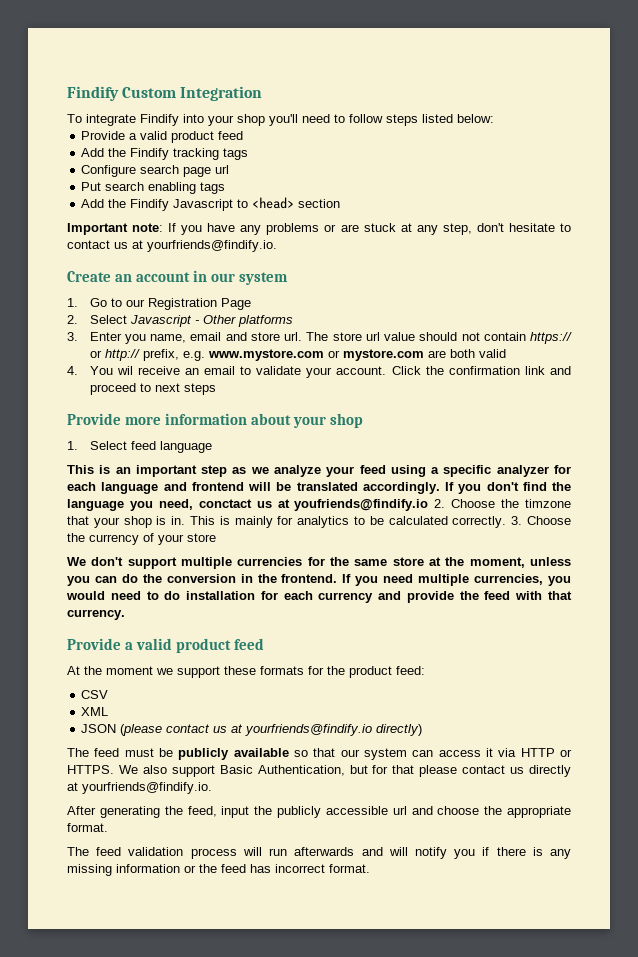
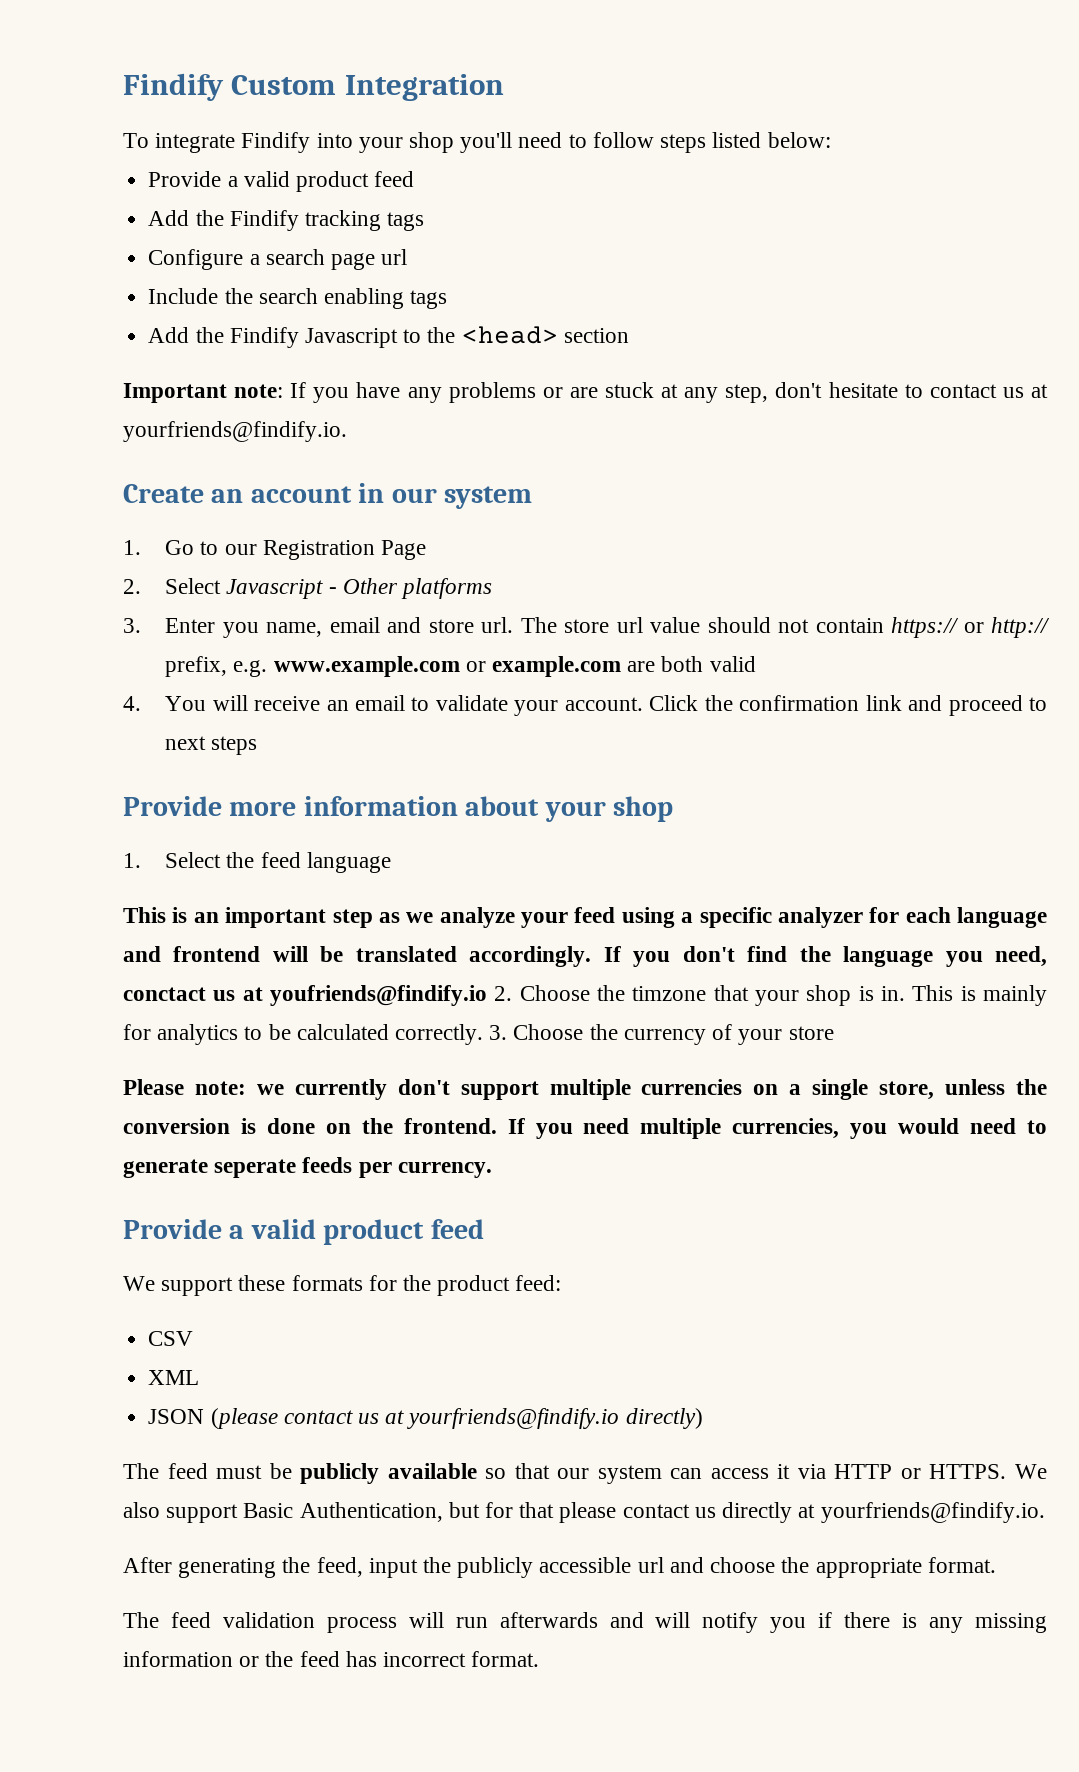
(137, 171) none -> [249,254,260,265] a
[81,182,102,191] Put -> [148,288,253,304] Include the
(249, 203) none -> [427,327,456,343] the
[207,349,424,361] www.mystore.com or mystore.com -> [273,656,621,677] www.example.com or example.com
[116,366,133,375] wil -> [212,695,248,711] will
(127, 445) none -> [226,852,255,868] the
[67,557,571,569] [67,574,253,586] We don't support multiple currencies for the same store at the moment, unless you can do the conversion in -> [123,1079,1047,1100] [123,1118,351,1134] Please note: we currently don't support multiple currencies on a single store, unless the conversion is done on
[164,591,572,603] do installation for each currency and provide the feed with that -> [123,1157,392,1178] generate seperate feeds per
[67,666,173,675] At the moment we -> [123,1276,155,1291] We

